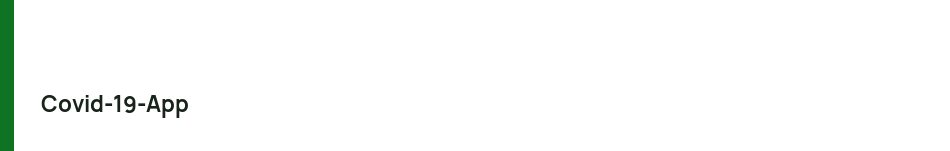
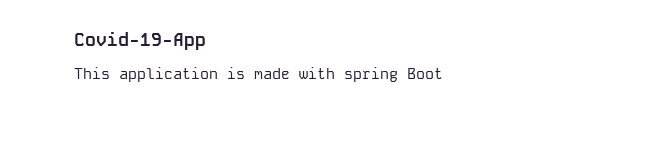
(189, 106) none -> [74,67,443,82] // This application is made with spring Boot

